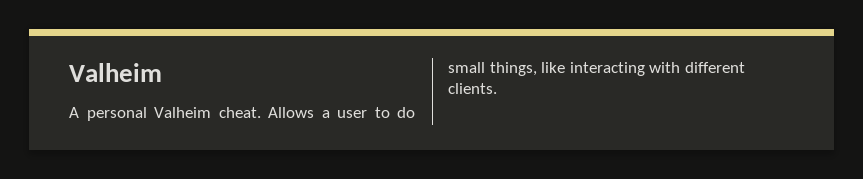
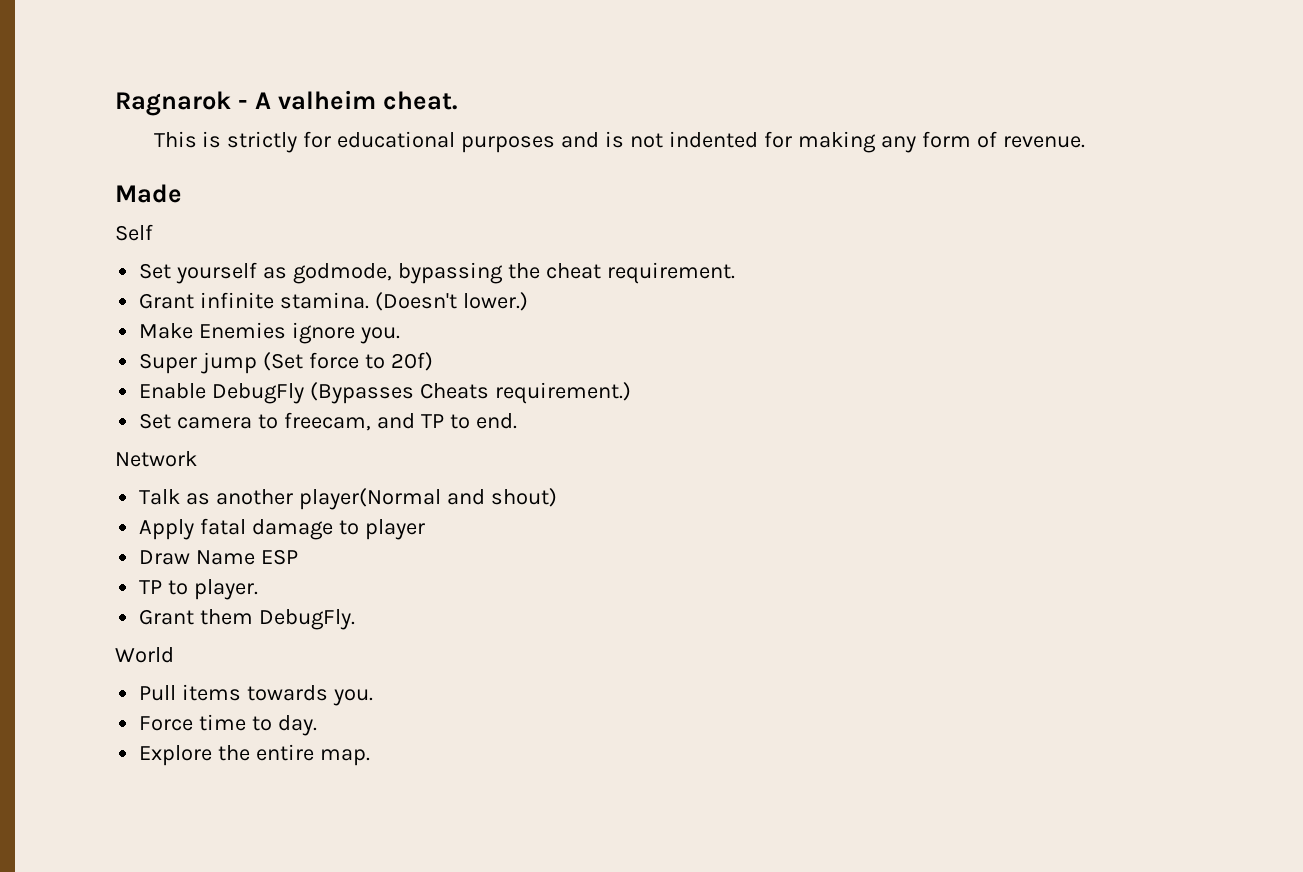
[69,63,162,82] [69,107,415,121] [448,62,745,76] [448,83,497,94] Valheim // A personal Valheim cheat. Allows a user to do small things, like interacting with different clients. -> [115,90,457,116] [153,131,1085,153] [115,184,182,203] [115,224,153,241] [139,262,735,284] [139,292,528,311] [139,322,401,344] [139,352,433,374] [139,382,631,404] [139,412,517,431] [115,451,197,467] [139,488,557,510] [139,518,425,540] [139,549,299,565] [139,579,259,600] [139,609,356,630] [115,647,174,663] [139,684,374,706] [139,714,318,736] [139,744,371,766] Ragnarok - A valheim cheat. // This is strictly for educational purposes and is not indented for making any form of revenue. // Made // Self // Set yourself as godmode, bypassing the cheat requirement. // Grant infinite stamina. (Doesn't lower.) // Make Enemies ignore you. // Super jump (Set force to 20f) // Enable DebugFly (Bypasses Cheats requirement.) // Set camera to freecam, and TP to end. // Network // Talk as another player(Normal and shout) // Apply fatal damage to player // Draw Name ESP // TP to player. // Grant them DebugFly. // World // Pull items towards you. // Force time to day. // Explore the entire map.

